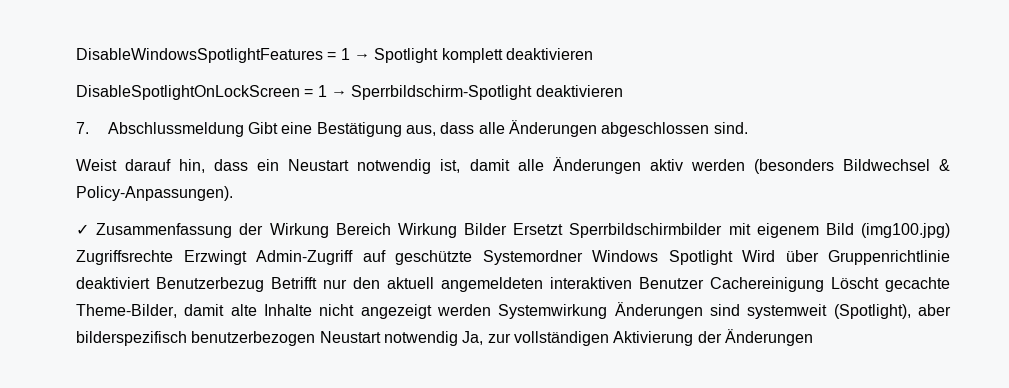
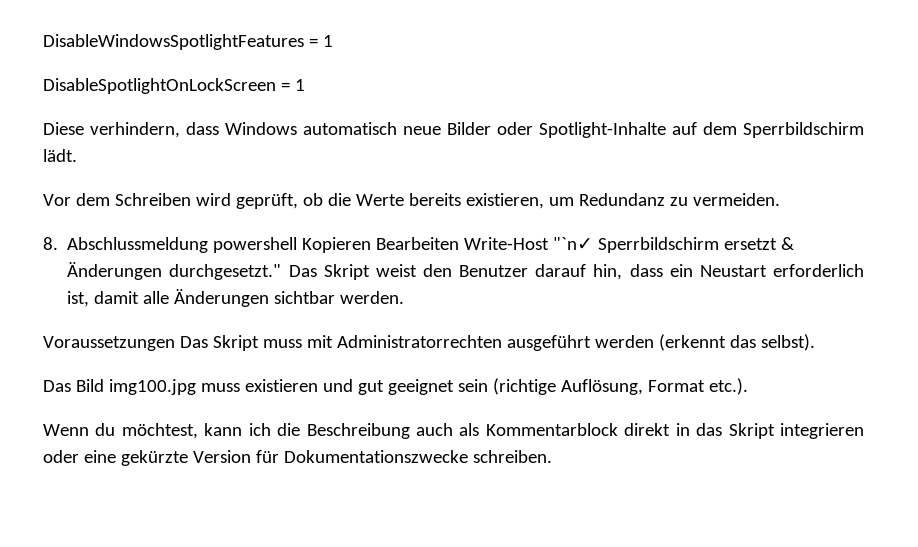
[353,48,593,63] → Spotlight komplett deaktivieren -> (333, 41) none
[330,85,623,100] [76,120,748,137] [76,159,117,171] → Sperrbildschirm-Spotlight deaktivieren // 7. Abschlussmeldung Gibt eine Bestätigung aus, dass alle Änderungen abgeschlossen sind. // Weist -> [43,122,864,138] [43,149,77,162] [43,193,780,209] [43,237,795,253] [67,262,529,280] // Diese verhindern, dass Windows automatisch neue Bilder oder Spotlight-Inhalte auf dem Sperrbildschirm lädt. // Vor dem Schreiben wird geprüft, ob die Werte bereits existieren, um Redundanz zu vermeiden. // 8. Abschlussmeldung powershell Kopieren Bearbeiten Write-Host "`n✓ Sperrbildschirm ersetzt & Änderungen durchgesetzt." Das Skript weist den Benutzer
[357,159,432,174] notwendig -> [773,264,865,277] erforderlich
[649,159,951,174] [76,186,233,201] [76,223,950,238] [76,250,950,265] [76,277,950,292] [76,302,952,319] [76,329,813,346] aktiv werden (besonders Bildwechsel & Policy-Anpassungen). // ✓ Zusammenfassung der Wirkung Bereich Wirkung Bilder Ersetzt Sperrbildschirmbilder mit eigenem Bild (img100.jpg) Zugriffsrechte Erzwingt Admin-Zugriff auf geschützte Systemordner Windows Spotlight Wird über Gruppenrichtlinie deaktiviert Benutzerbezug Betrifft nur den aktuell angemeldeten interaktiven Benutzer Cachereinigung Löscht gecachte Theme-Bilder, damit alte Inhalte nicht angezeigt werden Systemwirkung Änderungen sind systemweit (Spotlight), aber bilderspezifisch benutzerbezogen Neustart notwendig Ja, zur vollständigen Aktivierung der Änderungen -> [274,291,405,304] [43,334,815,351] [43,378,748,395] [43,423,865,439] [43,450,552,466] sichtbar werden. // Voraussetzungen Das Skript muss mit Administratorrechten ausgeführt werden (erkennt das selbst). // Das Bild img100.jpg muss existieren und gut geeignet sein (richtige Auflösung, Format etc.). // Wenn du möchtest, kann ich die Beschreibung auch als Kommentarblock direkt in das Skript integrieren oder eine gekürzte Version für Dokumentationszwecke schreiben.

